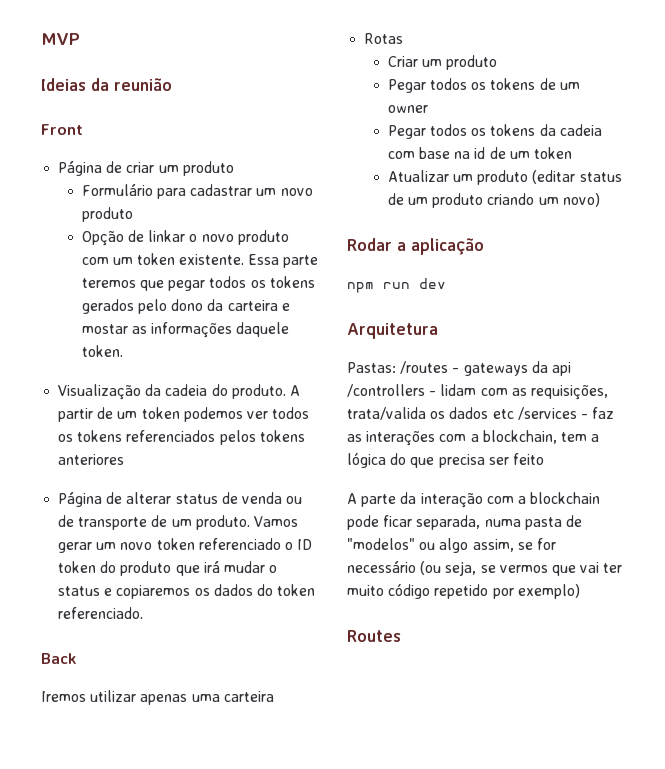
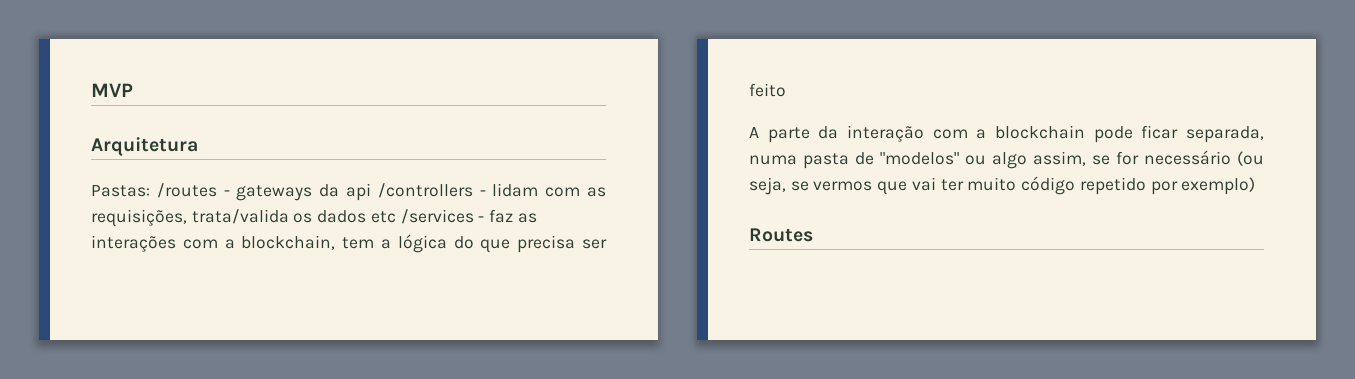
[41,78,172,91] [41,124,83,135] [58,161,234,176] [81,184,313,199] [81,207,133,222] [81,230,289,246] [81,253,318,268] [81,276,315,291] [81,299,290,314] [81,322,290,338] [81,345,123,357] [58,384,300,400] [58,407,310,422] [58,430,305,445] [58,454,125,465] [58,492,303,507] [58,515,298,530] [58,538,313,553] [58,561,278,576] [58,584,316,599] [58,607,144,619] [41,653,77,664] [41,690,274,705] [364,33,404,44] [387,55,498,70] [387,78,580,93] [387,105,428,113] [387,124,602,139] [387,147,573,159] [387,170,622,185] [387,193,600,208] [347,238,484,255] [347,278,446,293] // Ideias da reunião // Front // Página de criar um produto // Formulário para cadastrar um novo produto // Opção de linkar o novo produto com um token existente. Essa parte teremos que pegar todos os tokens gerados pelo dono da carteira e mostar as informações daquele token. // Visualização da cadeia do produto. A partir de um token podemos ver todos os tokens referenciados pelos tokens anteriores // Página de alterar status de venda ou de transporte de um produto. Vamos gerar um novo token referenciado o ID token do produto que irá mudar o status e copiaremos os dados do token referenciado. // Back // Iremos utilizar apenas uma carteira // Rotas // Criar um produto // Pegar todos os tokens de um owner // Pegar todos os tokens da cadeia com base na id de um token // Atualizar um produto (editar status de um produto criando um novo) // Rodar a aplicação // npm run dev -> (133, 90) none

